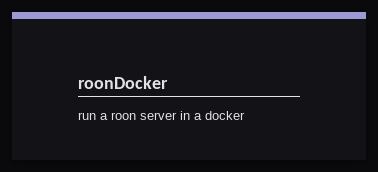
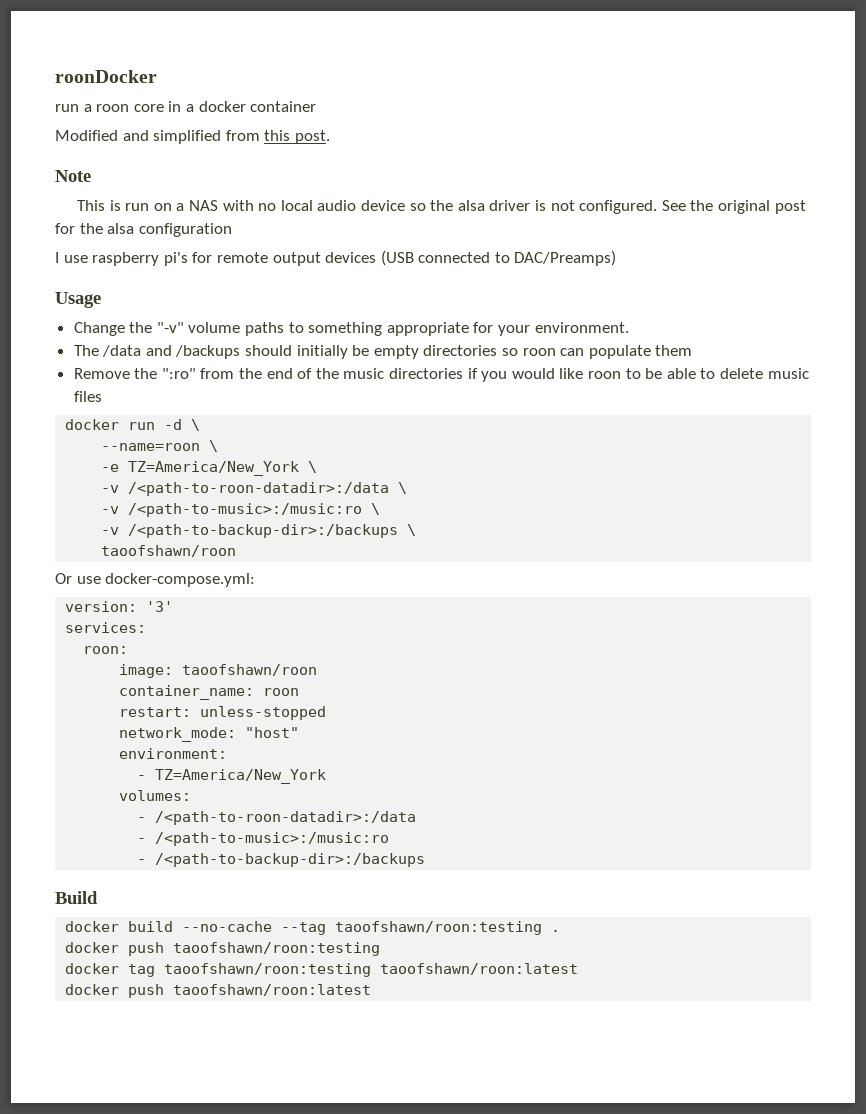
[140,112,177,120] server -> [133,104,164,112] core
(245, 115) none -> [250,101,317,112] [55,130,330,144] [55,170,91,182] [77,200,806,214] [55,223,232,237] [55,250,617,266] [55,292,101,308] [73,322,629,336] [73,345,693,359] [73,368,809,382] [73,391,102,402] [65,419,201,431] [101,440,219,452] [101,461,318,476] [101,482,408,496] [101,503,381,517] [101,524,417,538] [101,545,237,557] [55,573,256,587] [65,601,174,612] [65,622,147,633] [83,646,129,654] [119,664,318,678] [119,685,300,700] [119,706,327,720] [119,727,300,742] [119,748,228,759] [137,769,327,784] [119,790,192,801] [137,811,417,825] [137,832,390,846] [137,853,426,867] [55,891,98,904] [65,921,561,935] [65,942,381,956] [65,963,579,977] [65,984,372,998] container // Modified and simplified from this post. // Note // This is run on a NAS with no local audio device so the alsa driver is not configured. See the original post for the alsa configuration // I use raspberry pi's for remote output devices (USB connected to DAC/Preamps) // Usage // Change the "-v" volume paths to something appropriate for your environment. // The /data and /backups should initially be empty directories so roon can populate them // Remove the ":ro" from the end of the music directories if you would like roon to be able to delete music files // docker run -d \ // --name=roon \ // -e TZ=America/New_York \ // -v /<path-to-roon-datadir>:/data \ // -v /<path-to-music>:/music:ro \ // -v /<path-to-backup-dir>:/backups \ // taoofshawn/roon // Or use docker-compose.yml: // version: '3' // services: // roon: // image: taoofshawn/roon // container_name: roon // restart: unless-stopped // network_mode: "host" // environment: // - TZ=America/New_York // volumes: // - /<path-to-roon-datadir>:/data // - /<path-to-music>:/music:ro // - /<path-to-backup-dir>:/backups // Build // docker build --no-cache --tag taoofshawn/roon:testing . // docker push taoofshawn/roon:testing // docker tag taoofshawn/roon:testing taoofshawn/roon:latest // docker push taoofshawn/roon:latest

